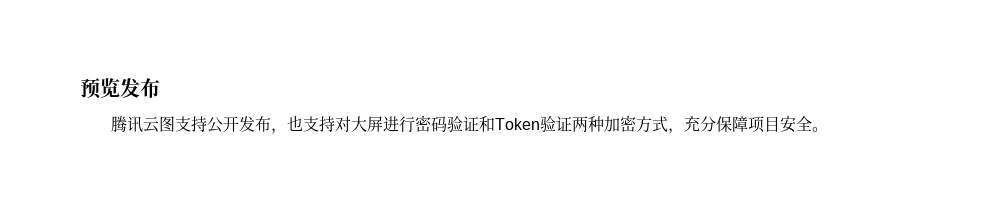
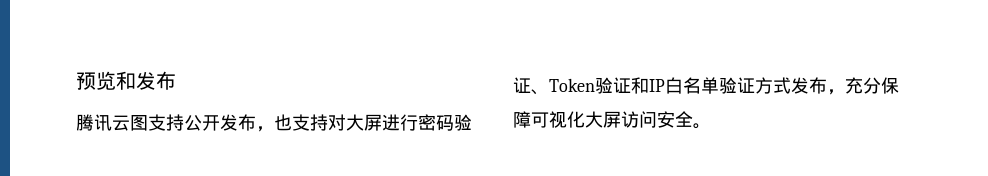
(120, 88) none -> [116,71,136,90] 和
[478,116,495,132] 和 -> [531,89,549,95] 、
[571,115,780,134] 两种加密方式，充分保障项目 -> [631,77,899,95] [513,111,657,128] 和IP白名单验证方式发布，充分保障可视化大屏访问

